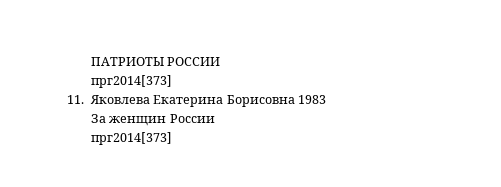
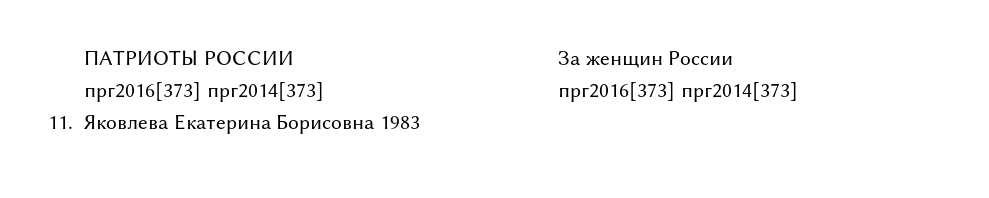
(221, 61) none -> [83,82,201,102] прг2016[373]
(215, 118) none -> [557,82,675,102] прг2016[373]

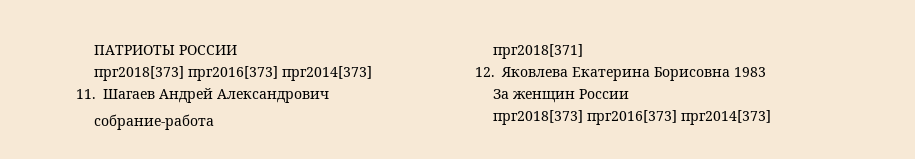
(294, 58) none -> [94,66,185,81] прг2018[373]
(73, 122) none -> [103,88,329,103] [94,114,215,130] [493,44,584,59] [475,67,495,77] Шагаев Андрей Александрович // собрание-работа // прг2018[371] // 12.
(734, 58) none -> [493,110,584,125] прг2018[373]

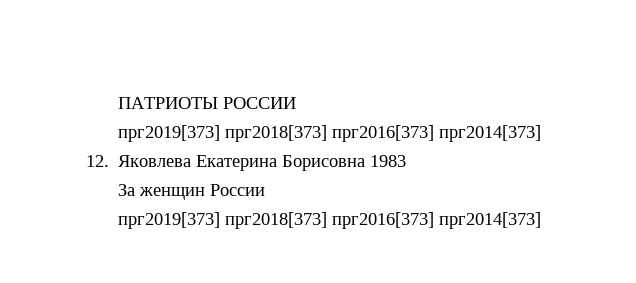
[94,66,373,81] [76,88,329,103] [94,114,215,130] [493,44,584,59] прг2018[373] прг2016[373] прг2014[373] // 11. Шагаев Андрей Александрович // собрание-работа // прг2018[371] -> [118,125,542,142] прг2019[373] прг2018[373] прг2016[373] прг2014[373]
(630, 94) none -> [118,212,221,229] прг2019[373]

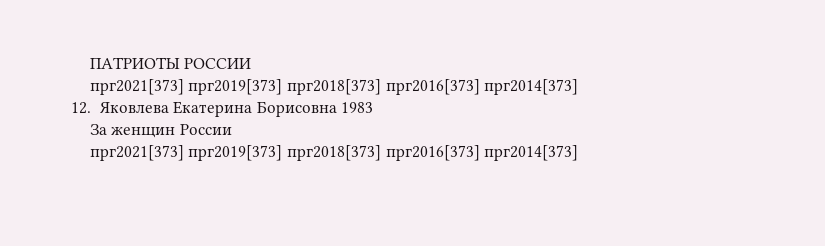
(297, 103) none -> [89,79,184,95] прг2021[373]
(266, 190) none -> [89,145,184,161] прг2021[373]

